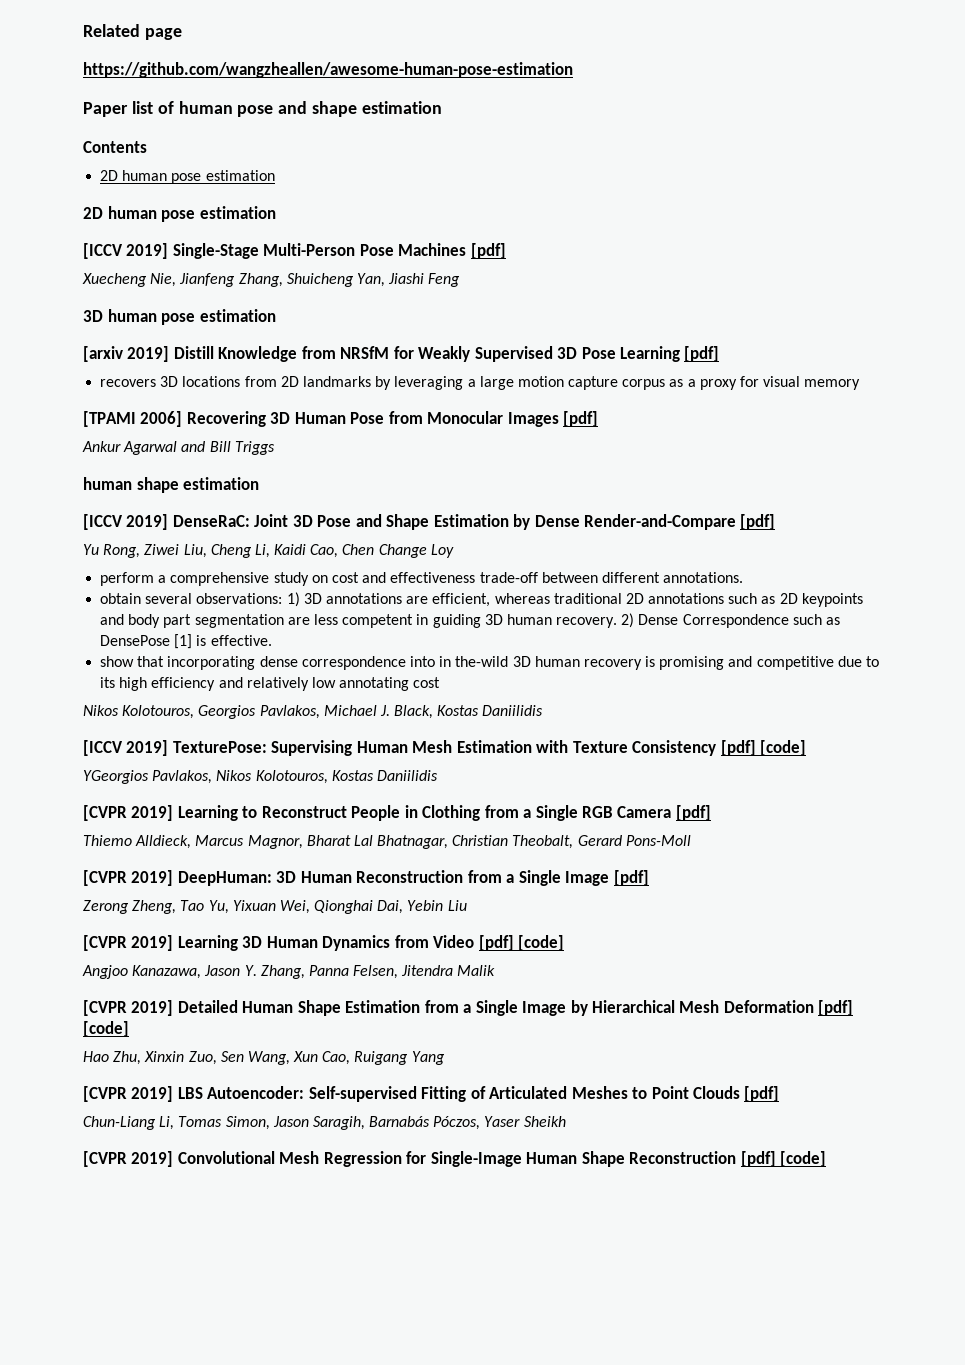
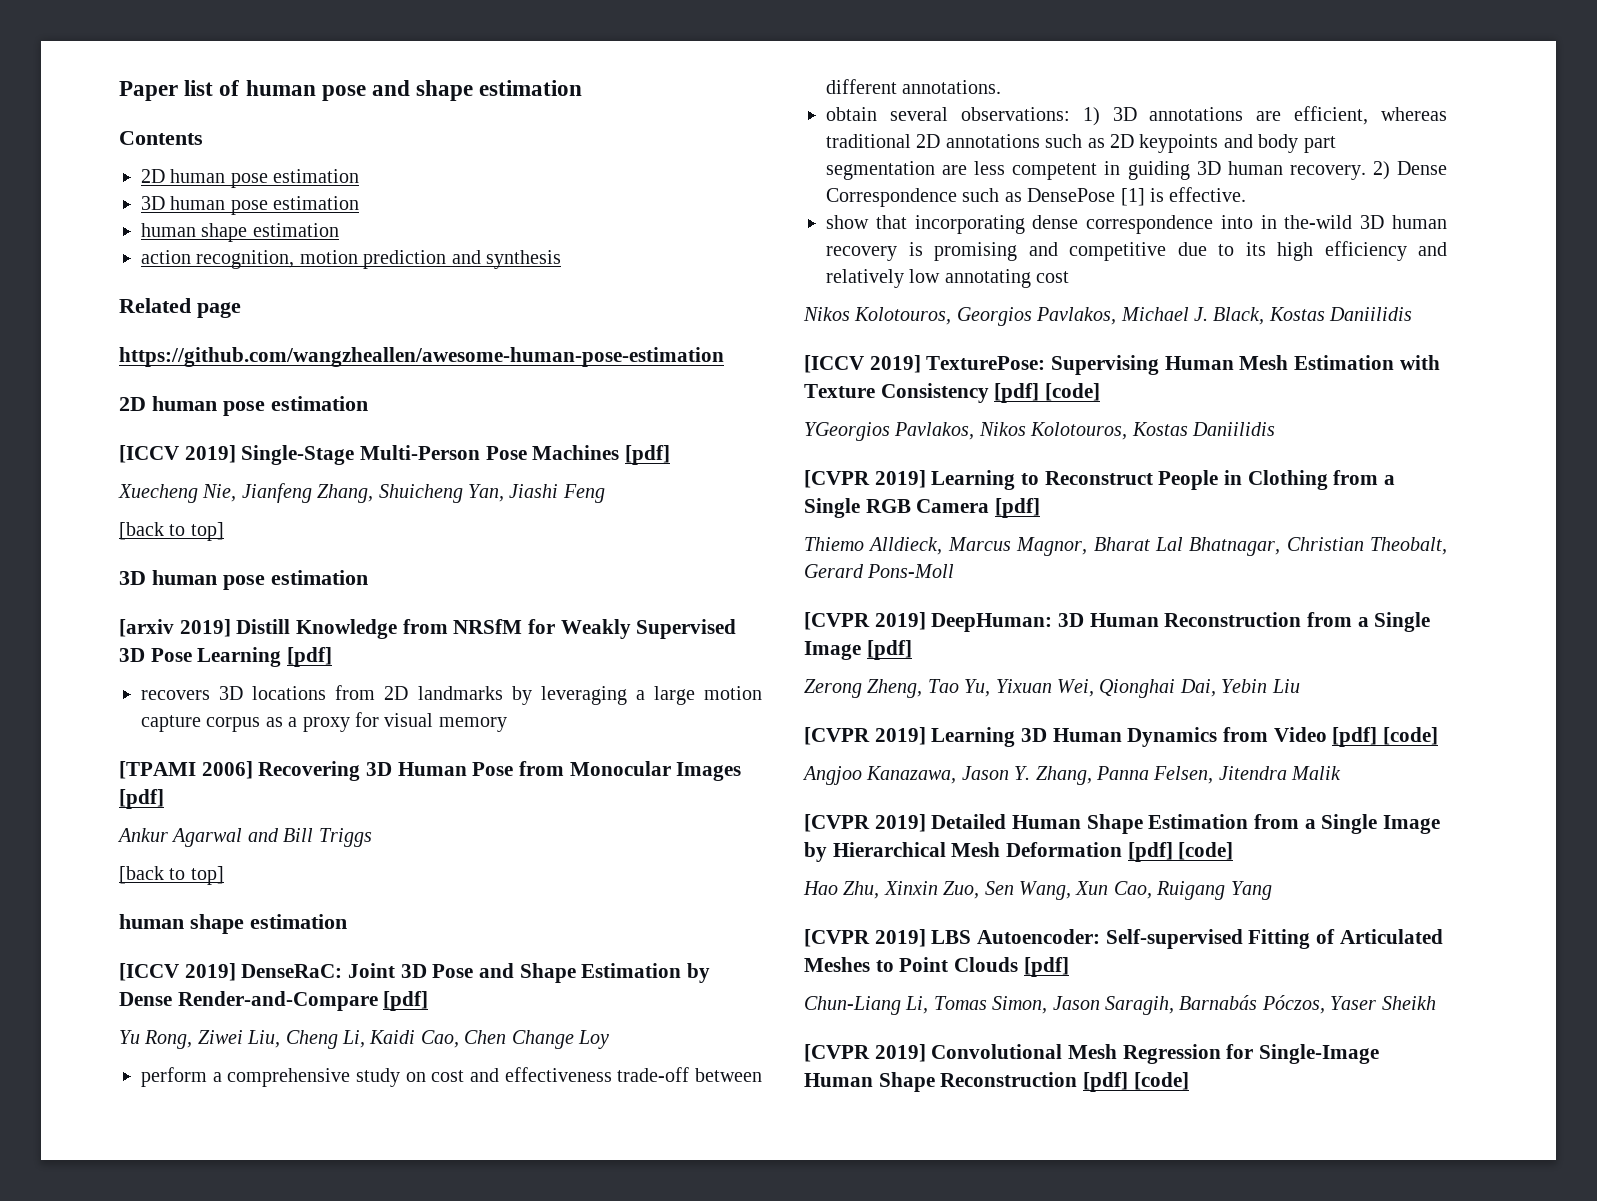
[83,24,182,40] [83,62,573,78] Related page // https://github.com/wangzheallen/awesome-human-pose-estimation // -> (119, 91) none
(275, 175) none -> [141,196,360,215] [141,223,339,242] [141,250,561,269] [119,298,241,318] [119,347,724,367] // 3D human pose estimation // human shape estimation // action recognition, motion prediction and synthesis // Related page // https://github.com/wangzheallen/awesome-human-pose-estimation
(461, 280) none -> [119,522,224,541] // [back to top]
(275, 448) none -> [119,866,224,885] // [back to top]

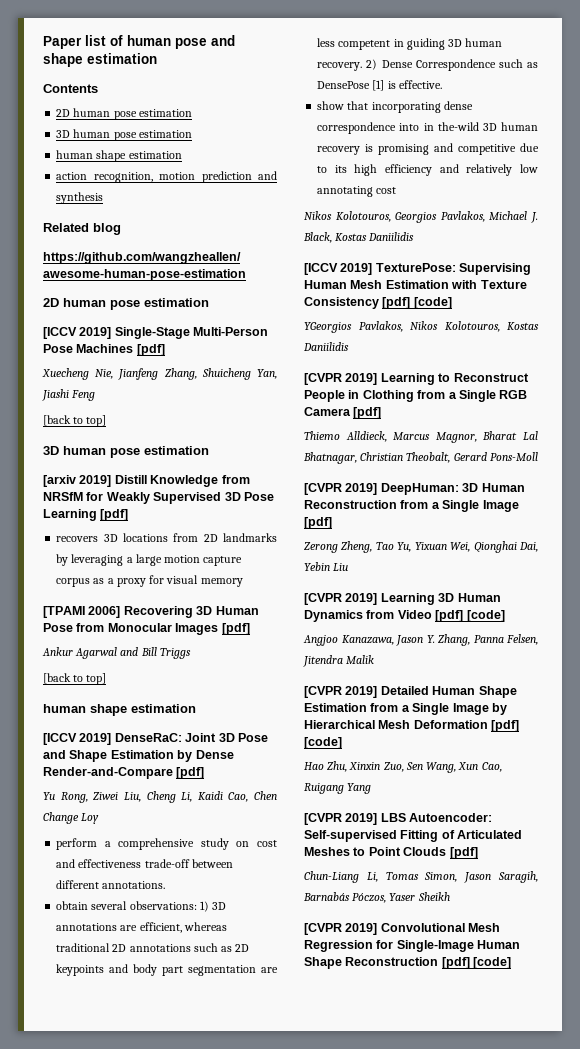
[197,302,241,318] page -> [93,223,121,235] blog

